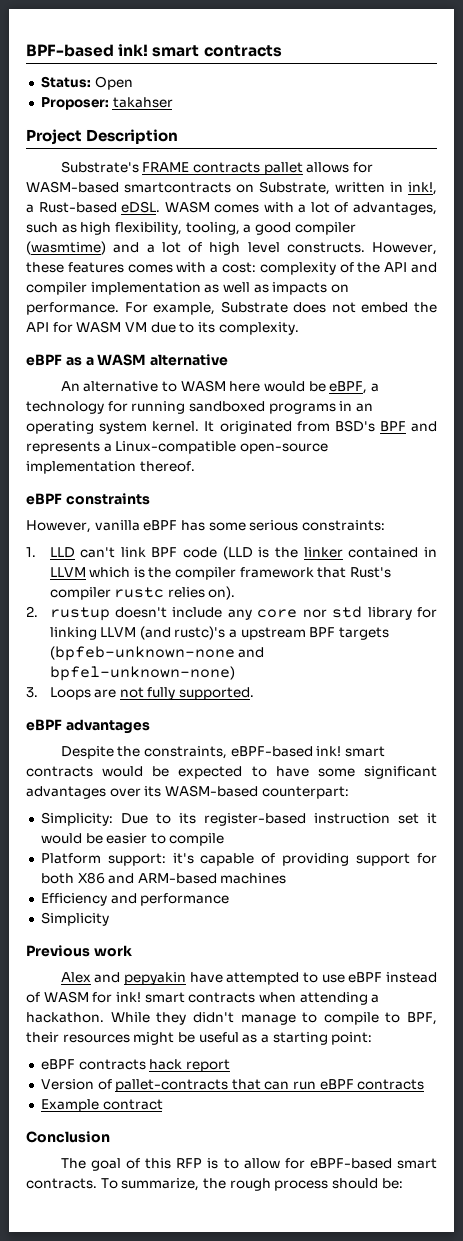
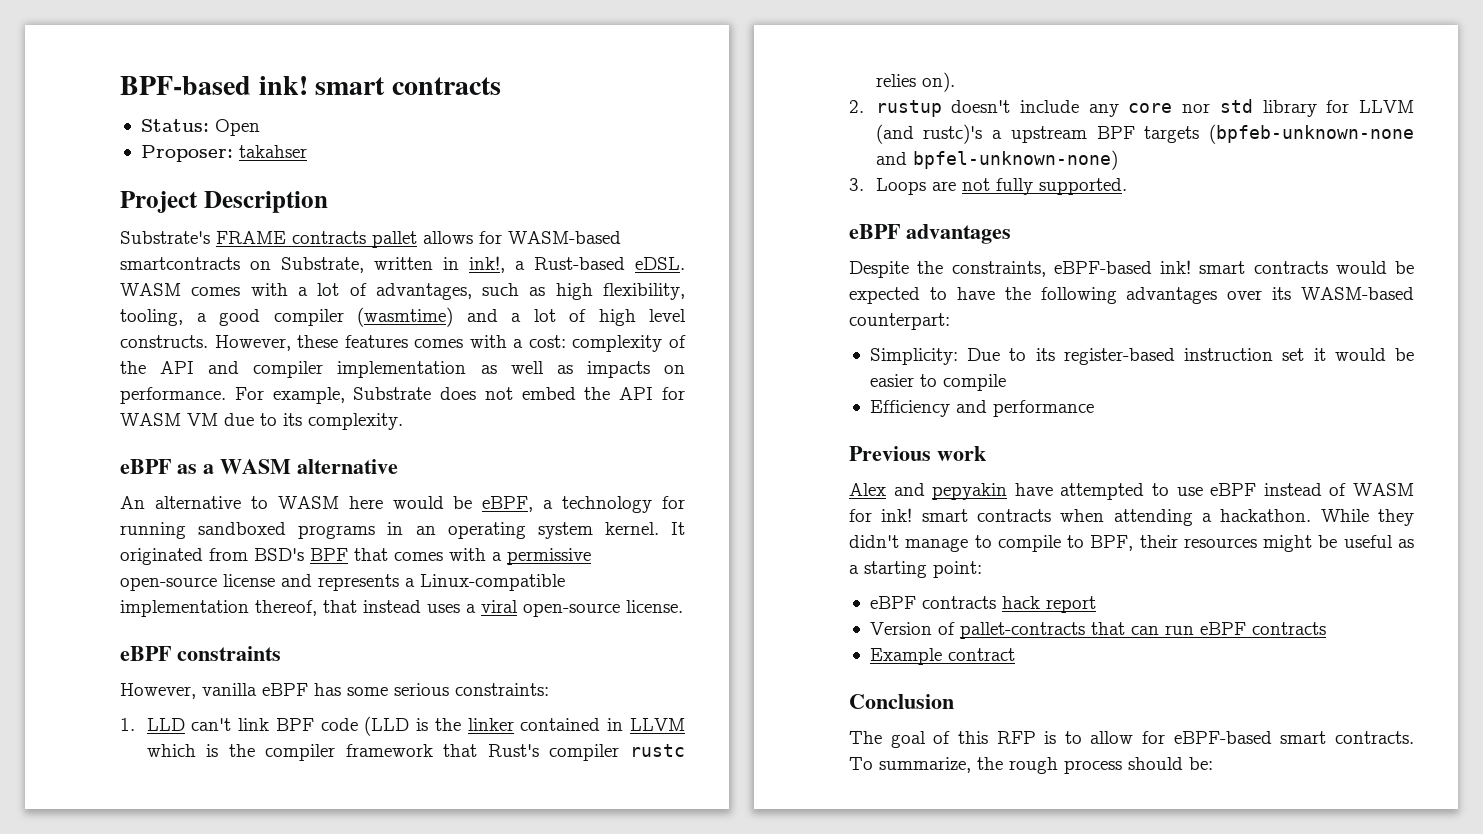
[411,421,437,432] [26,441,328,454] [26,461,195,474] and represents a Linux-compatible open-source implementation thereof. -> [354,548,591,565] [120,574,565,591] [120,600,683,617] that comes with a permissive open-source license and represents a Linux-compatible implementation thereof, that instead uses a viral open-source license.
[49,627,97,640] linking -> (1350, 106) none
[317,766,437,779] some significant -> [1004,287,1117,304] the following
[40,853,437,866] [40,872,287,884] // Platform support: it's capable of providing support for both X86 and ARM-based machines -> (1006, 382) none
[40,912,109,926] // Simplicity -> (1094, 408) none

